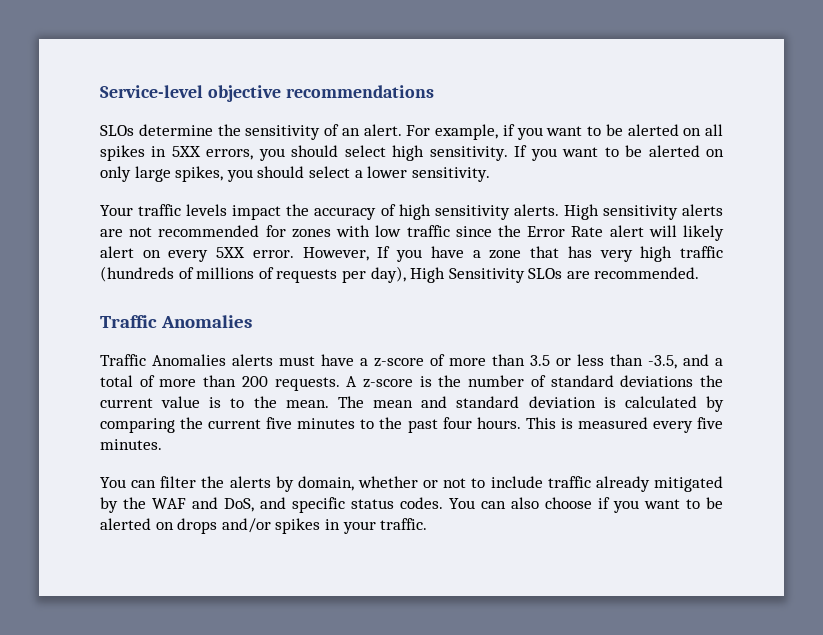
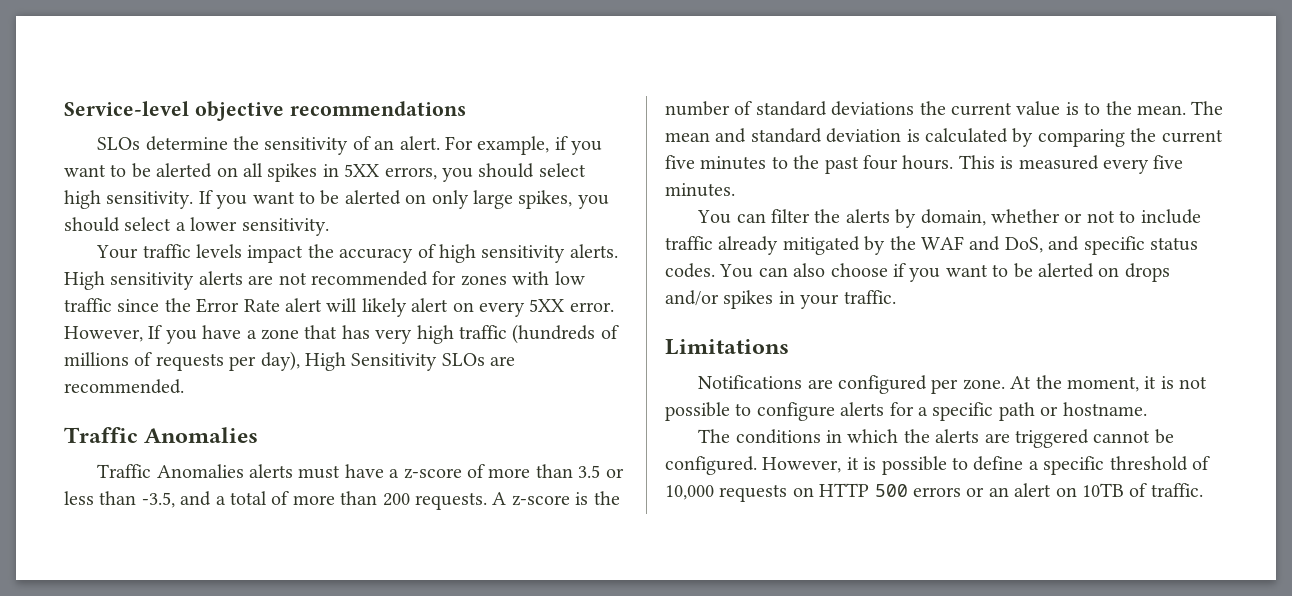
(428, 524) none -> [665,339,789,355] [698,375,1208,394] [665,402,1147,421] [698,429,1174,448] [665,456,1210,475] [665,483,1203,502] // Limitations // Notifications are configured per zone. At the moment, it is not possible to configure alerts for a specific path or hostname. // The conditions in which the alerts are triggered cannot be configured. However, it is possible to define a specific threshold of 10,000 requests on HTTP 500 errors or an alert on 10TB of traffic.

